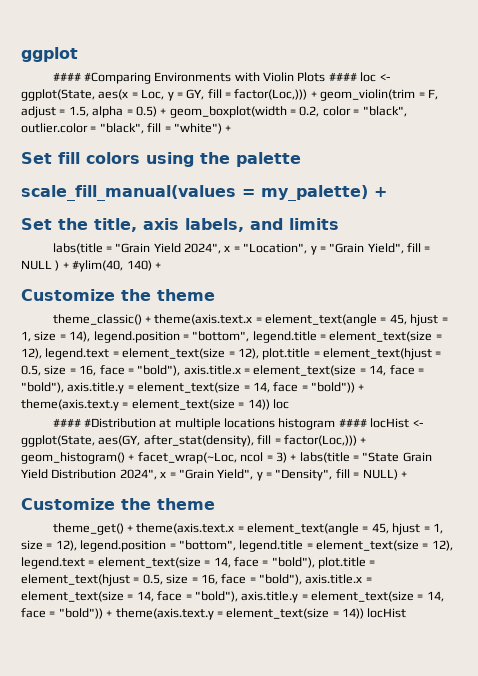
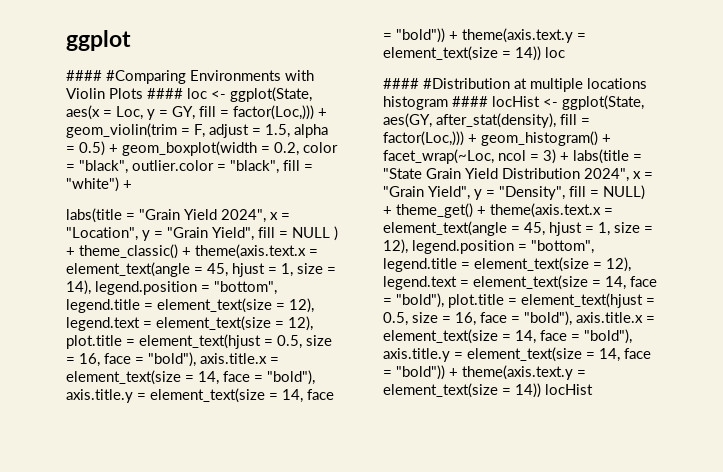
[21,152,301,167] [21,185,387,201] [21,218,339,232] // Set fill colors using the palette // scale_fill_manual(values = my_palette) + // Set the title, axis labels, and limits -> (132, 184) none
[72,260,161,272] [21,289,215,301] #ylim(40, 140) + // Customize the theme // -> (75, 251) none
[21,498,215,510] // Customize the theme // -> (392, 210) none

